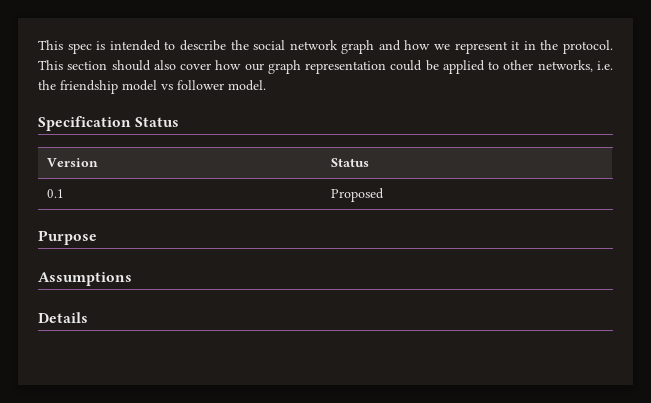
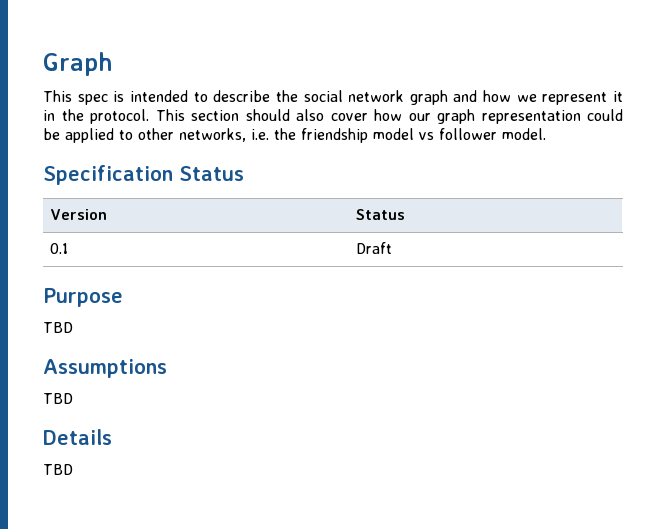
(38, 45) none -> [43,52,113,76] Graph //
[331,188,385,202] Proposed -> [356,242,393,254] Draft
(97, 237) none -> [43,322,73,333] // TBD
(132, 279) none -> [43,393,73,404] // TBD
(88, 317) none -> [43,464,73,475] // TBD

